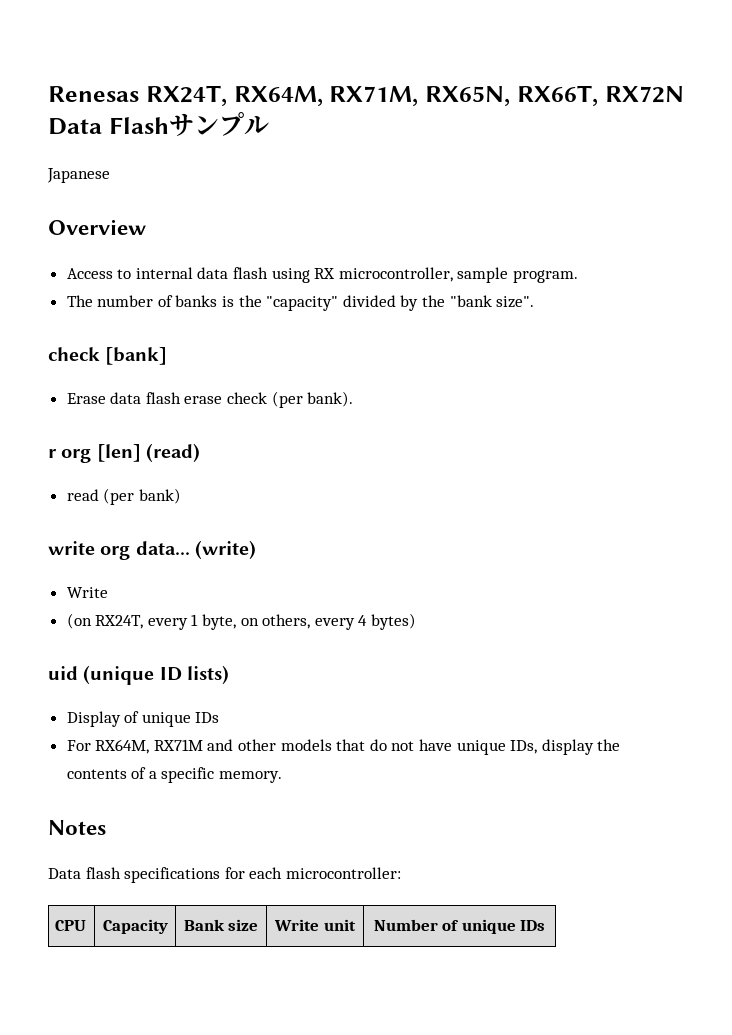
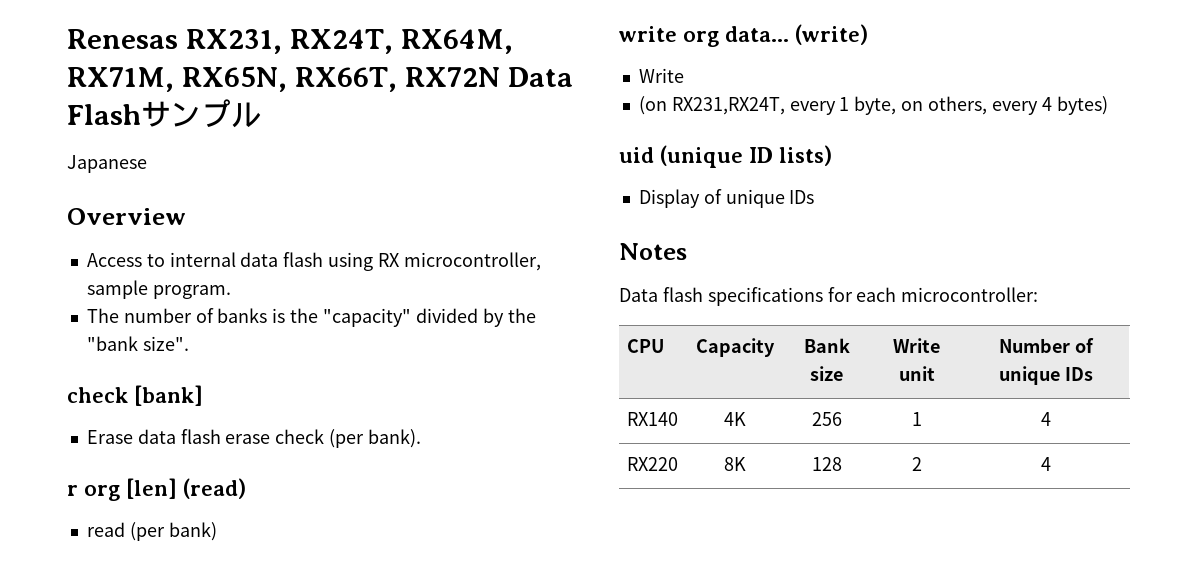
(139, 94) none -> [185,29,282,54] RX231,
[95,615,144,629] RX24T, -> [671,97,785,115] RX231,RX24T,
[66,739,621,755] [66,767,283,783] // For RX64M, RX71M and other models that do not have unique IDs, display the contents of a specific memory. -> (815, 197) none
(546, 925) none -> [627,412,679,426] [724,412,746,426] [811,412,842,426] [911,412,922,426] [1041,412,1051,426] [627,457,679,471] [724,457,746,471] [811,457,842,471] [911,457,922,471] [1041,457,1051,471] // RX140 | 4K | 256 | 1 | 4 // RX220 | 8K | 128 | 2 | 4

